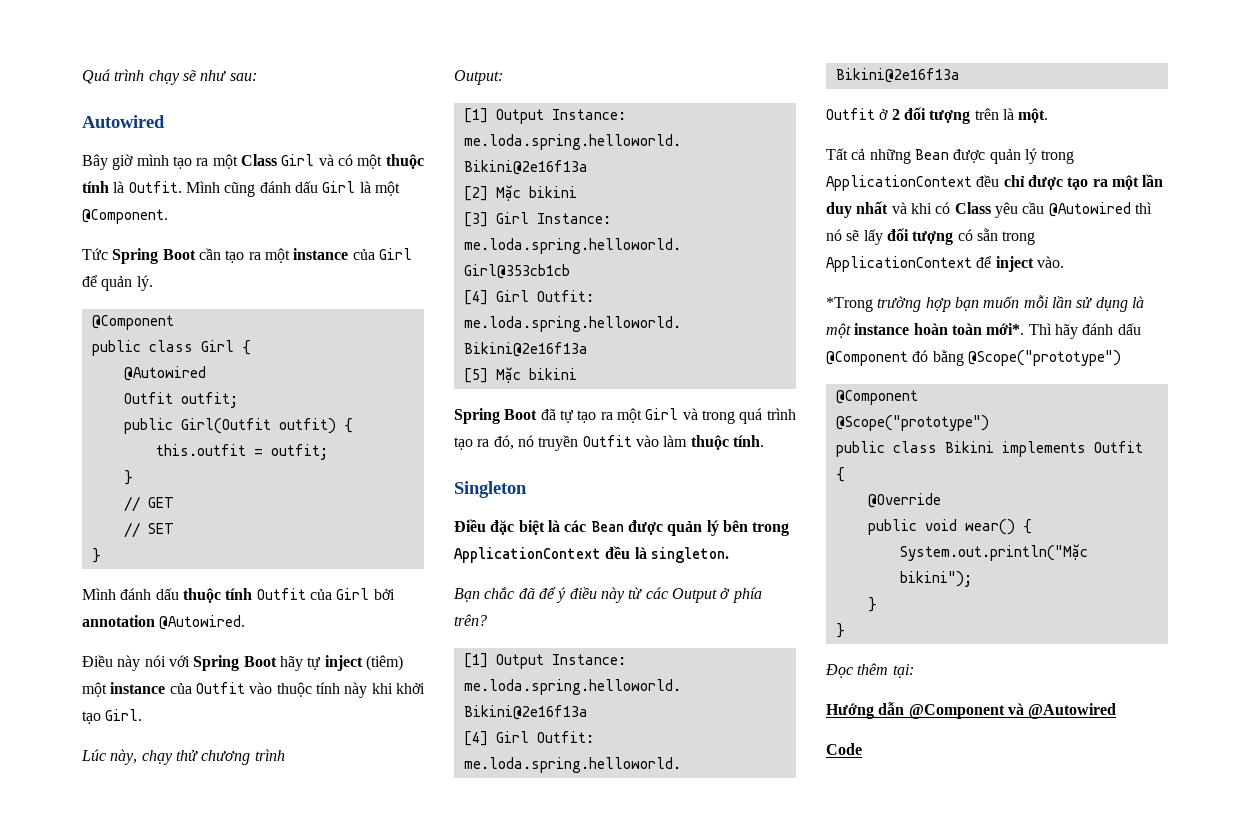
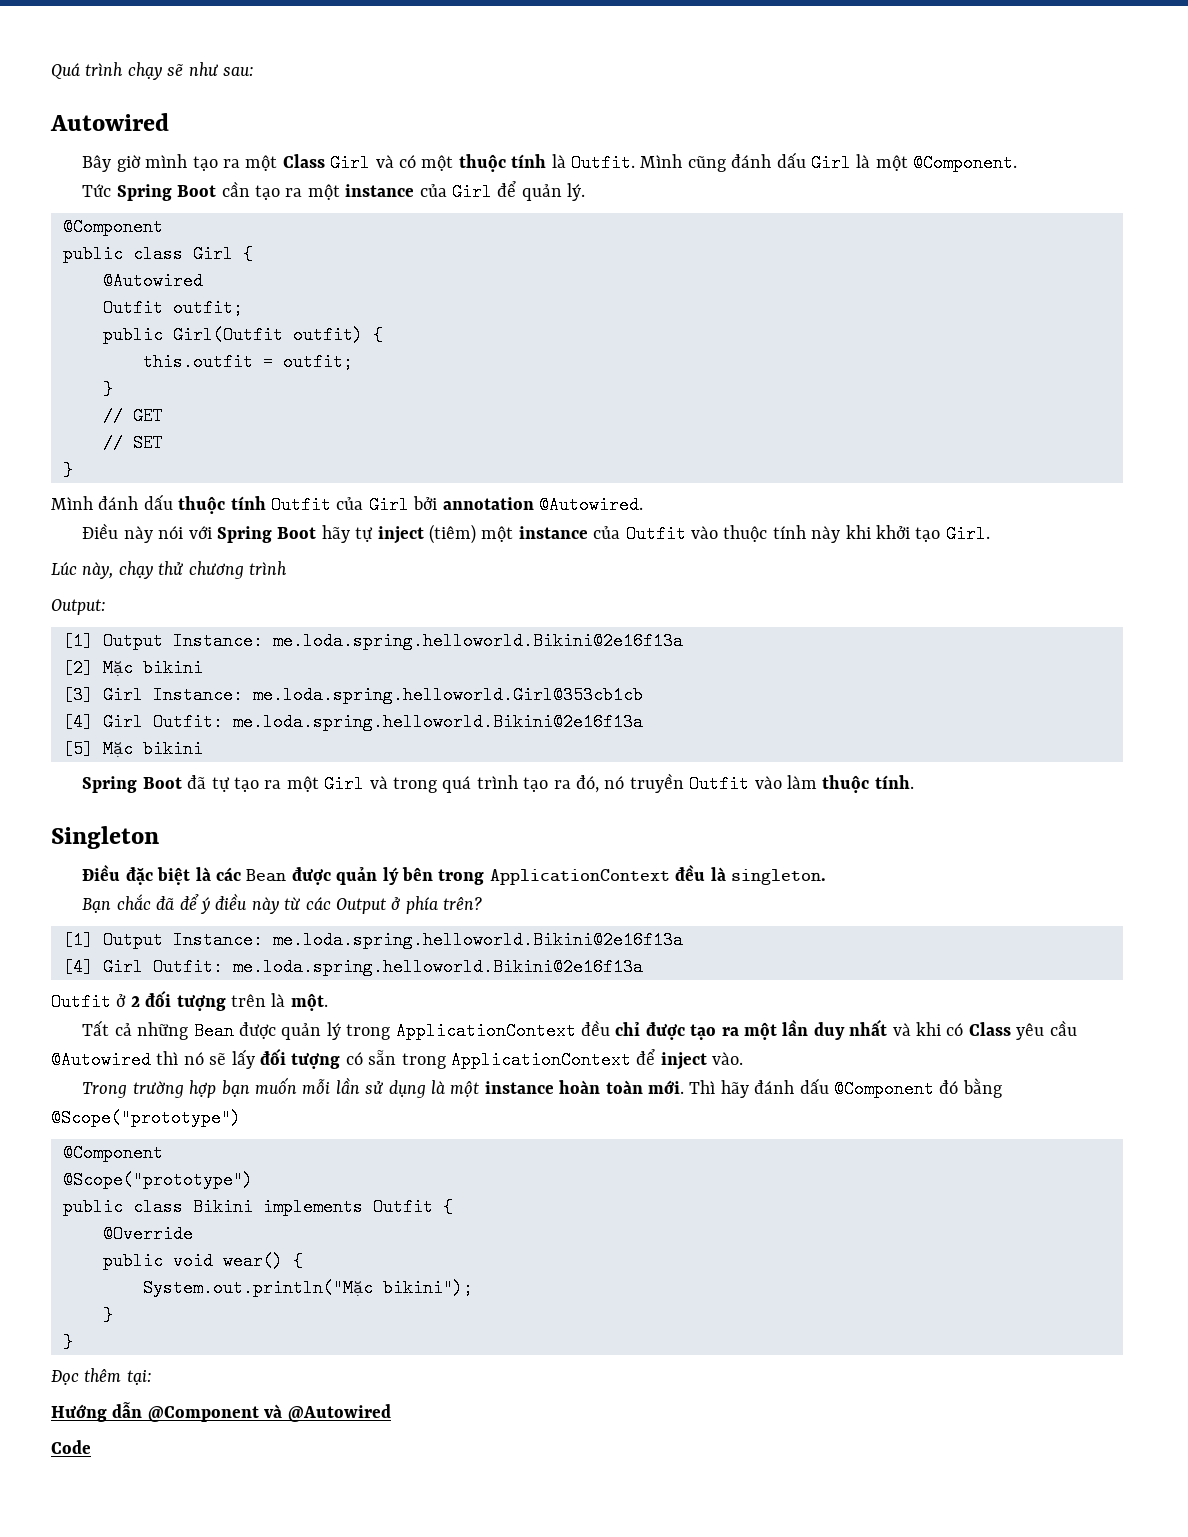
[826,297,873,312] *Trong -> [82,1082,128,1098] Trong
[986,323,1025,335] mới*. -> [648,1080,685,1094] mới.

